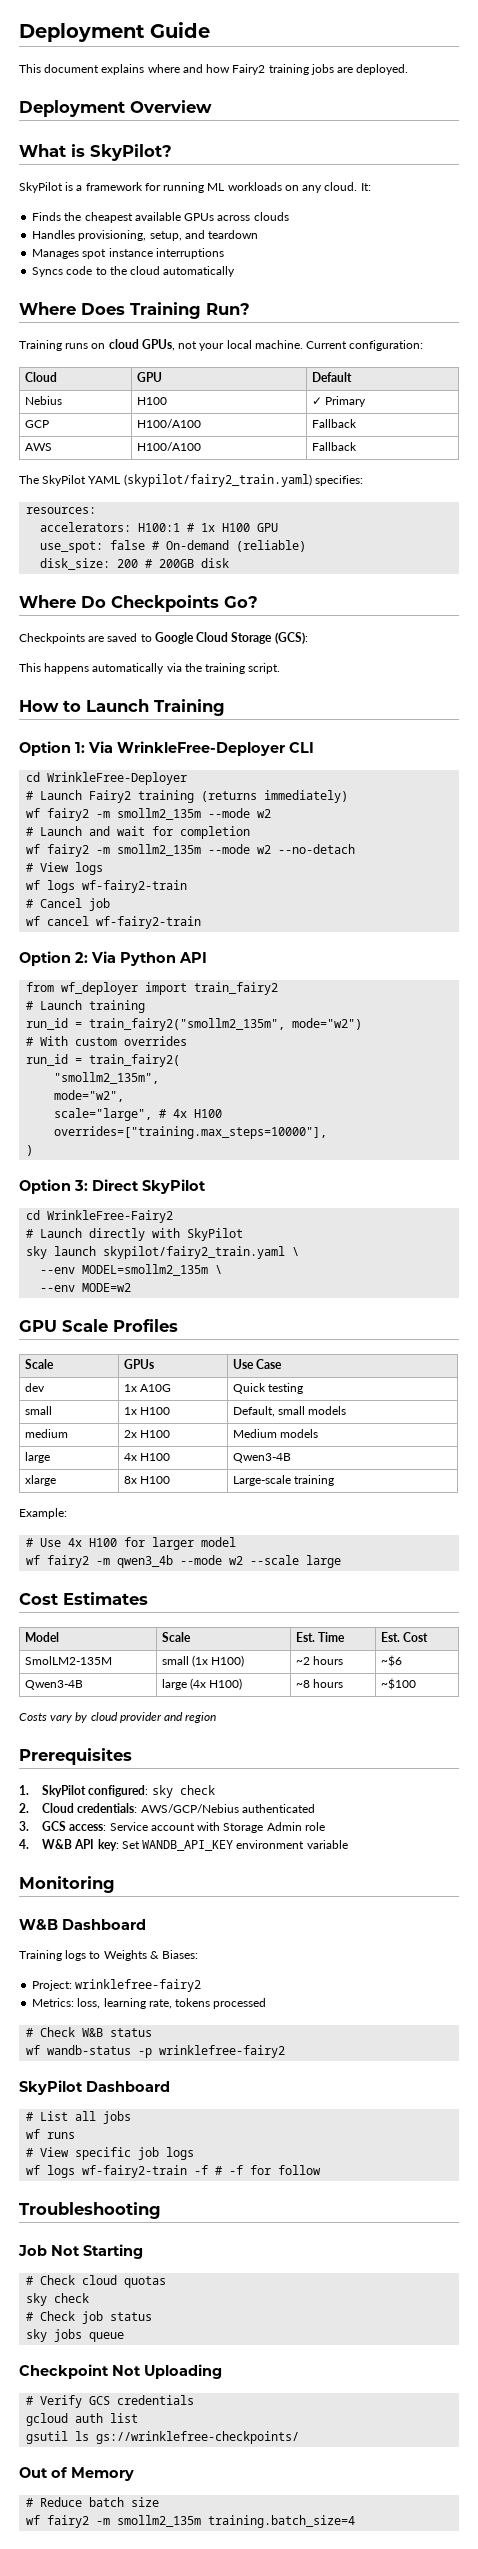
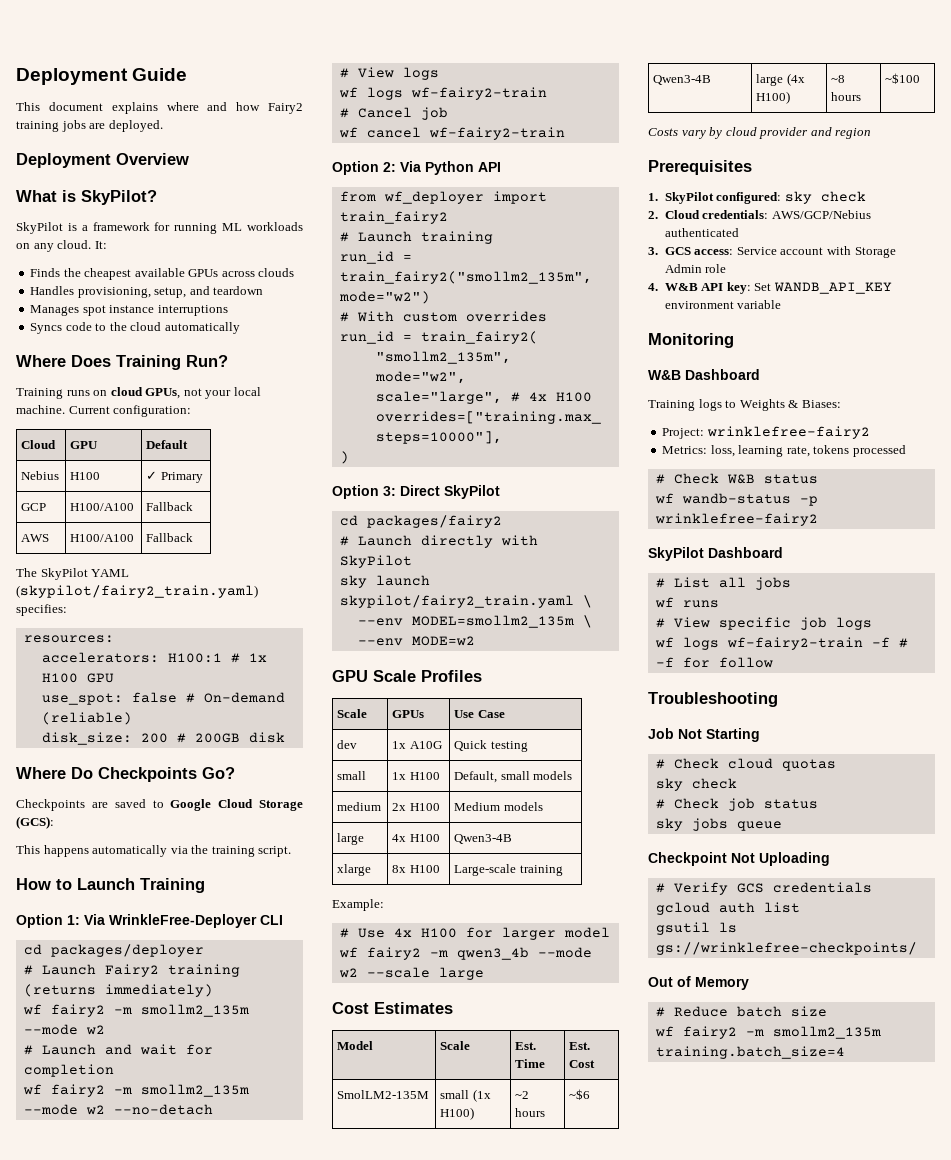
[47,772,188,785] WrinkleFree-Deployer -> [50,944,204,957] packages/deployer
[47,1210,174,1223] WrinkleFree-Fairy2 -> [366,515,502,528] packages/fairy2

